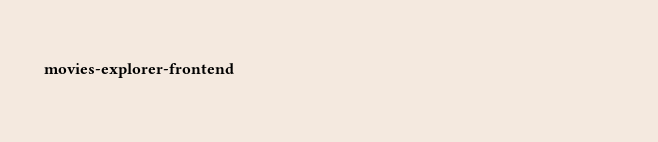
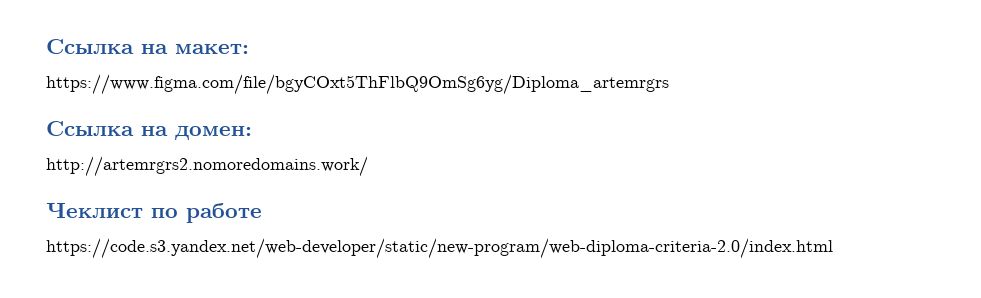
[44,63,234,78] movies-explorer-frontend -> [46,39,249,54] [46,74,669,95] [46,121,252,140] [46,156,368,177] [46,202,262,223] [46,238,833,259] Ссылка на макет: // https://www.figma.com/file/bgyCOxt5ThFlbQ9OmSg6yg/Diploma_artemrgrs // Ссылка на домен: // http://artemrgrs2.nomoredomains.work/ // Чеклист по работе // https://code.s3.yandex.net/web-developer/static/new-program/web-diploma-criteria-2.0/index.html

